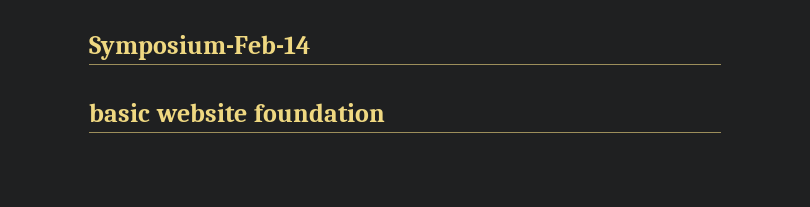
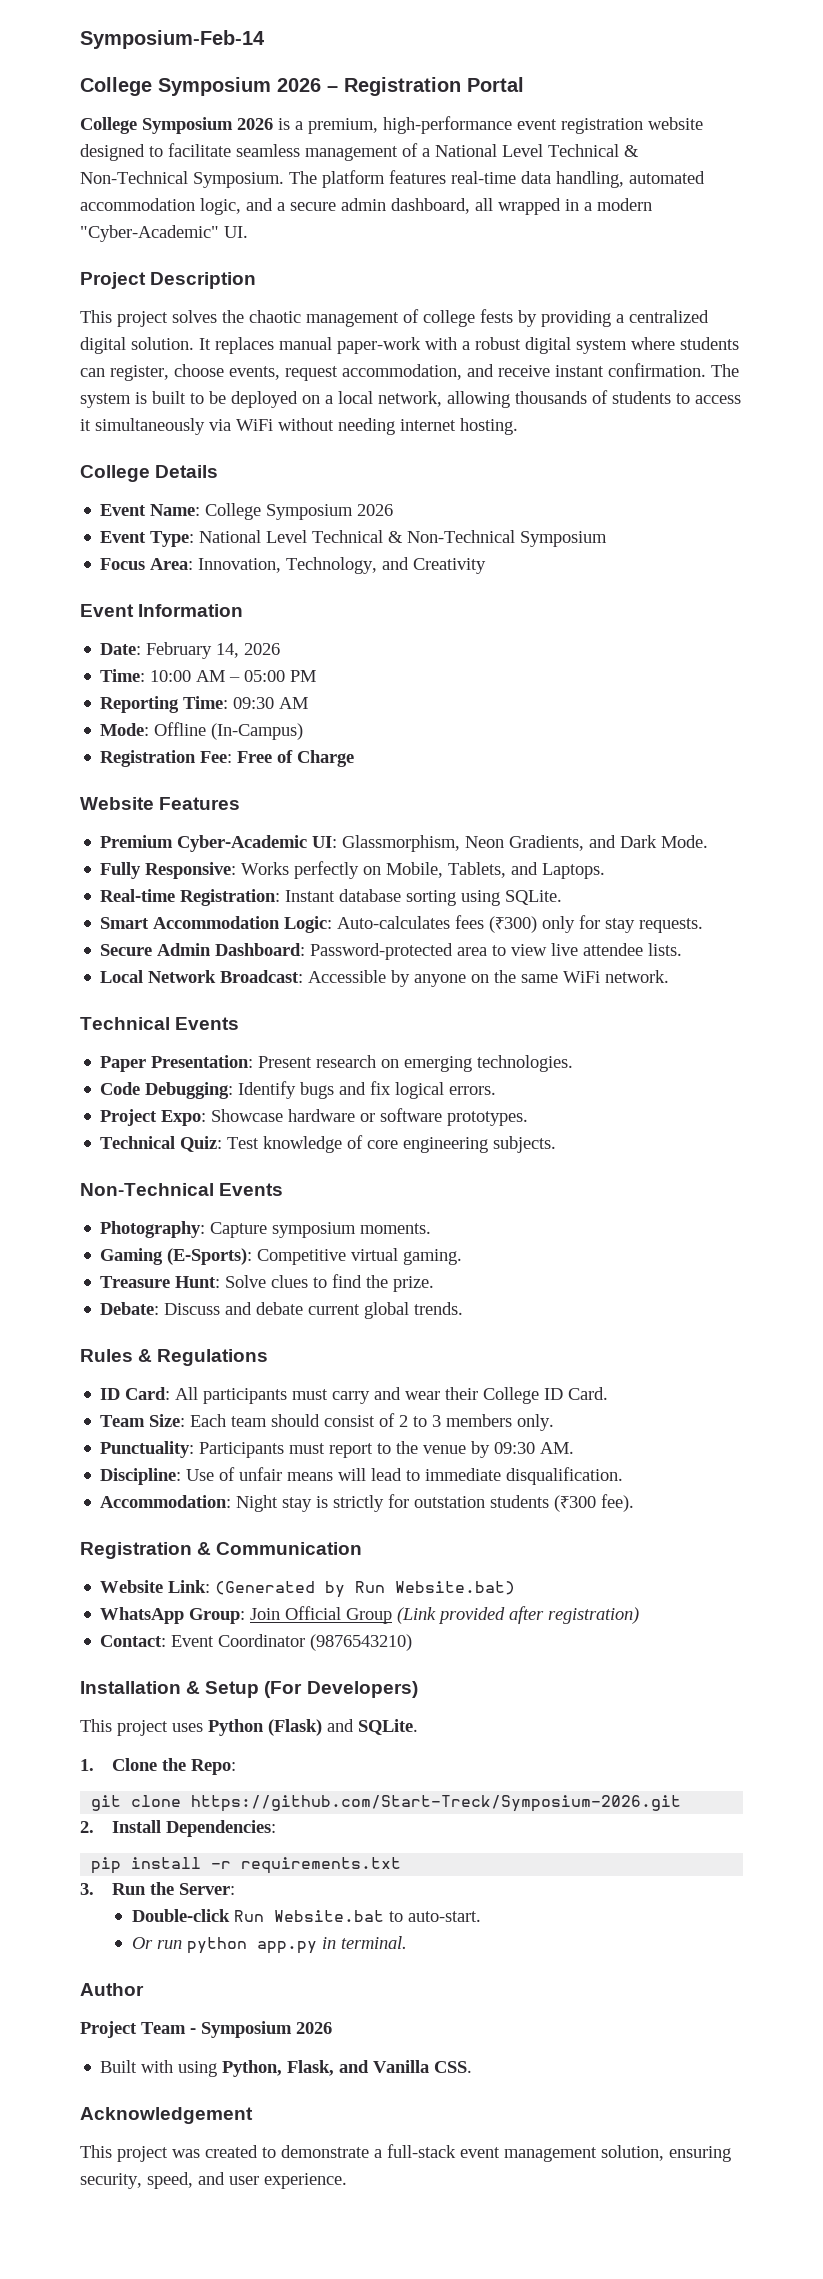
[89,103,386,122] basic website foundation -> [80,77,524,96] [80,116,703,134] [80,143,639,161] [80,170,705,188] [80,198,652,215] [80,225,248,242] [80,272,257,289] [80,309,709,327] [80,337,739,354] [80,363,739,381] [80,390,741,408] [80,418,518,435] [80,465,219,482] [100,503,394,520] [100,530,608,547] [100,557,487,574] [80,604,244,617] [100,642,281,659] [100,669,317,682] [100,696,309,713] [100,722,304,740] [100,750,355,767] [80,797,241,810] [100,835,709,852] [100,861,606,879] [100,889,563,906] [100,915,704,933] [100,943,683,960] [100,970,670,987] [80,1017,240,1030] [100,1055,574,1072] [100,1081,497,1099] [100,1108,529,1126] [100,1135,557,1153] [80,1183,284,1196] [100,1221,432,1238] [100,1248,463,1265] [100,1274,435,1292] [100,1302,464,1319] [80,1349,269,1366] [100,1387,609,1404] [100,1413,555,1431] [100,1441,575,1458] [100,1467,624,1485] [100,1494,635,1512] [80,1542,363,1559] [100,1580,516,1598] [100,1606,640,1624] [100,1634,413,1651] [80,1681,418,1698] [80,1719,418,1736] [80,1758,236,1775] [91,1795,682,1812] [80,1820,276,1837] [91,1857,402,1874] [80,1882,235,1895] [131,1909,481,1922] [131,1936,407,1954] [80,1983,144,1996] [80,2021,332,2038] [100,2060,473,2077] [80,2107,253,2124] [80,2144,731,2162] [80,2172,347,2189] College Symposium 2026 – Registration Portal // College Symposium 2026 is a premium, high-performance event registration website designed to facilitate seamless management of a National Level Technical & Non-Technical Symposium. The platform features real-time data handling, automated accommodation logic, and a secure admin dashboard, all wrapped in a modern "Cyber-Academic" UI. // Project Description // This project solves the chaotic management of college fests by providing a centralized digital solution. It replaces manual paper-work with a robust digital system where students can register, choose events, request accommodation, and receive instant confirmation. The system is built to be deployed on a local network, allowing thousands of students to access it simultaneously via WiFi without needing internet hosting. // College Details // Event Name: College Symposium 2026 // Event Type: National Level Technical & Non-Technical Symposium // Focus Area: Innovation, Technology, and Creativity // Event Information // Date: February 14, 2026 // Time: 10:00 AM – 05:00 PM // Reporting Time: 09:30 AM // Mode: Offline (In-Campus) // Registration Fee: Free of Charge // Website Features // Premium Cyber-Academic UI: Glassmorphism, Neon Gradients, and Dark Mode. // Fully Responsive: Works perfectly on Mobile, Tablets, and Laptops. // Real-time Registration: Instant database sorting using SQLite. // Smart Accommodation Logic: Auto-calculates fees (₹300) only for stay requests. // Secure Admin Dashboard: Password-protected area to view live attendee lists. // Local Network Broadcast: Accessible by anyone on the same WiFi network. // Technical Events // Paper Presentation: Present research on emerging technologies. // Code Debugging: Identify bugs and fix logical errors. // Project Expo: Showcase hardware or software prototypes. // Technical Quiz: Test knowledge of core engineering subjects. // Non-Technical Events // Photography: Capture symposium moments. // Gaming (E-Sports): Competitive virtual gaming. // Treasure Hunt: Solve clues to find the prize. // Debate: Discuss and debate current global trends. // Rules & Regulations // ID Card: All participants must carry and wear their College ID Card. // Team Size: Each team should consist of 2 to 3 members only. // Punctuality: Participants must report to the venue by 09:30 AM. // Discipline: Use of unfair means will lead to immediate disqualification. // Accommodation: Night stay is strictly for outstation students (₹300 fee). // Registration & Communication // Website Link: (Generated by Run Website.bat) // WhatsApp Group: Join Official Group (Link provided after registration) // Contact: Event Coordinator (9876543210) // Installation & Setup (For Developers) // This project uses Python (Flask) and SQLite. // 1. Clone the Repo: // git clone https://github.com/Start-Treck/Symposium-2026.git // 2. Install Dependencies: // pip install -r requirements.txt // 3. Run the Server: // Double-click Run Website.bat to auto-start. // Or run python app.py in terminal. // Author // Project Team - Symposium 2026 // Built with using Python, Flask, and Vanilla CSS. // Acknowledgement // This project was created to demonstrate a full-stack event management solution, ensuring security, speed, and user experience.

